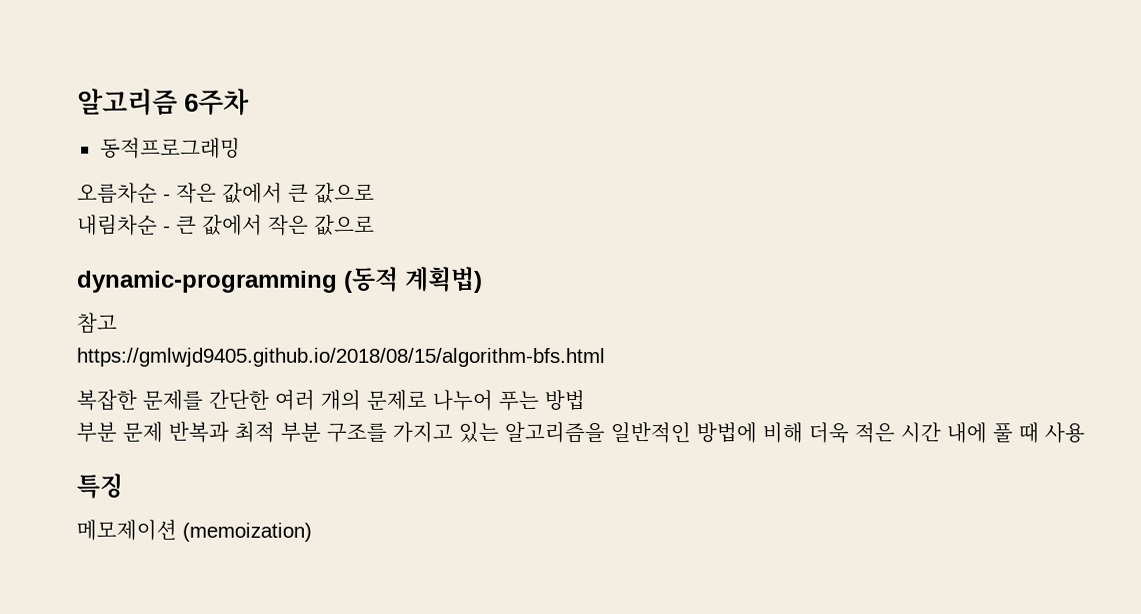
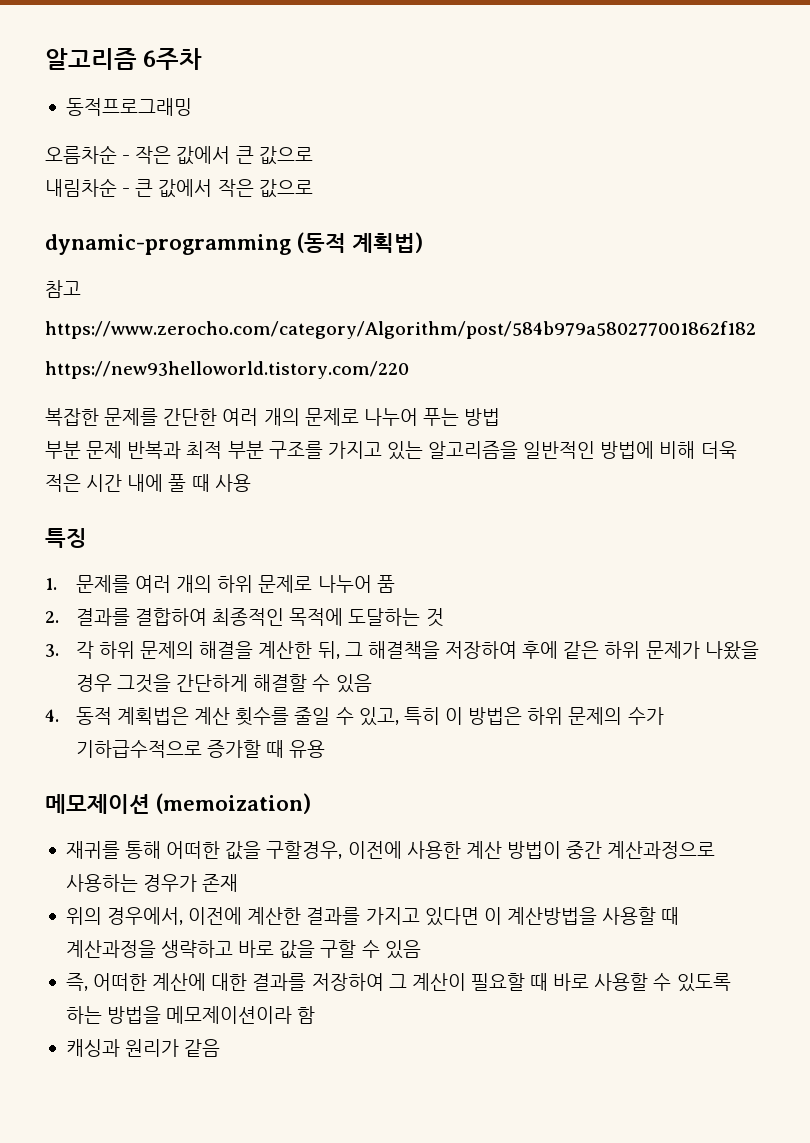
[76,347,605,368] https://gmlwjd9405.github.io/2018/08/15/algorithm-bfs.html -> [45,321,756,339] [45,361,409,379] https://www.zerocho.com/category/Algorithm/post/584b979a580277001862f182 // https://new93helloworld.tistory.com/220
[76,519,312,542] 메모제이션 (memoization) -> [45,575,395,593] [45,608,444,627] [45,641,759,660] [75,674,372,693] [45,707,664,726] [75,740,326,758] [45,793,311,814] [65,841,716,860] [65,874,239,892] [65,907,680,926] [65,940,421,959] [65,973,731,992] [65,1006,316,1024] [65,1039,221,1057] 1. 문제를 여러 개의 하위 문제로 나누어 품 // 2. 결과를 결합하여 최종적인 목적에 도달하는 것 // 3. 각 하위 문제의 해결을 계산한 뒤, 그 해결책을 저장하여 후에 같은 하위 문제가 나왔을 경우 그것을 간단하게 해결할 수 있음 // 4. 동적 계획법은 계산 횟수를 줄일 수 있고, 특히 이 방법은 하위 문제의 수가 기하급수적으로 증가할 때 유용 // 메모제이션 (memoization) // 재귀를 통해 어떠한 값을 구할경우, 이전에 사용한 계산 방법이 중간 계산과정으로 사용하는 경우가 존재 // 위의 경우에서, 이전에 계산한 결과를 가지고 있다면 이 계산방법을 사용할 때 계산과정을 생략하고 바로 값을 구할 수 있음 // 즉, 어떠한 계산에 대한 결과를 저장하여 그 계산이 필요할 때 바로 사용할 수 있도록 하는 방법을 메모제이션이라 함 // 캐싱과 원리가 같음

